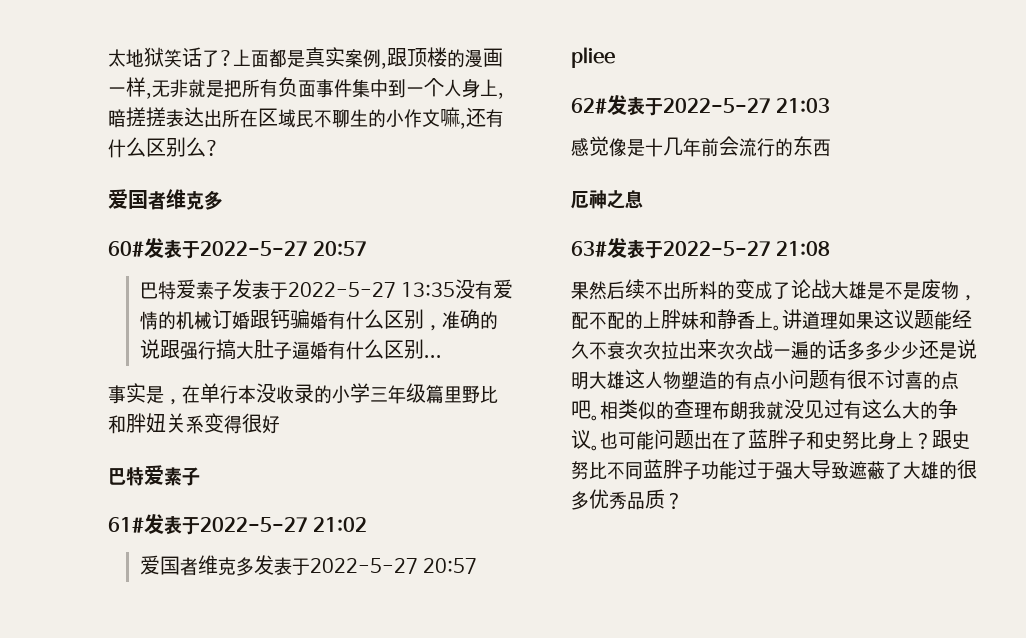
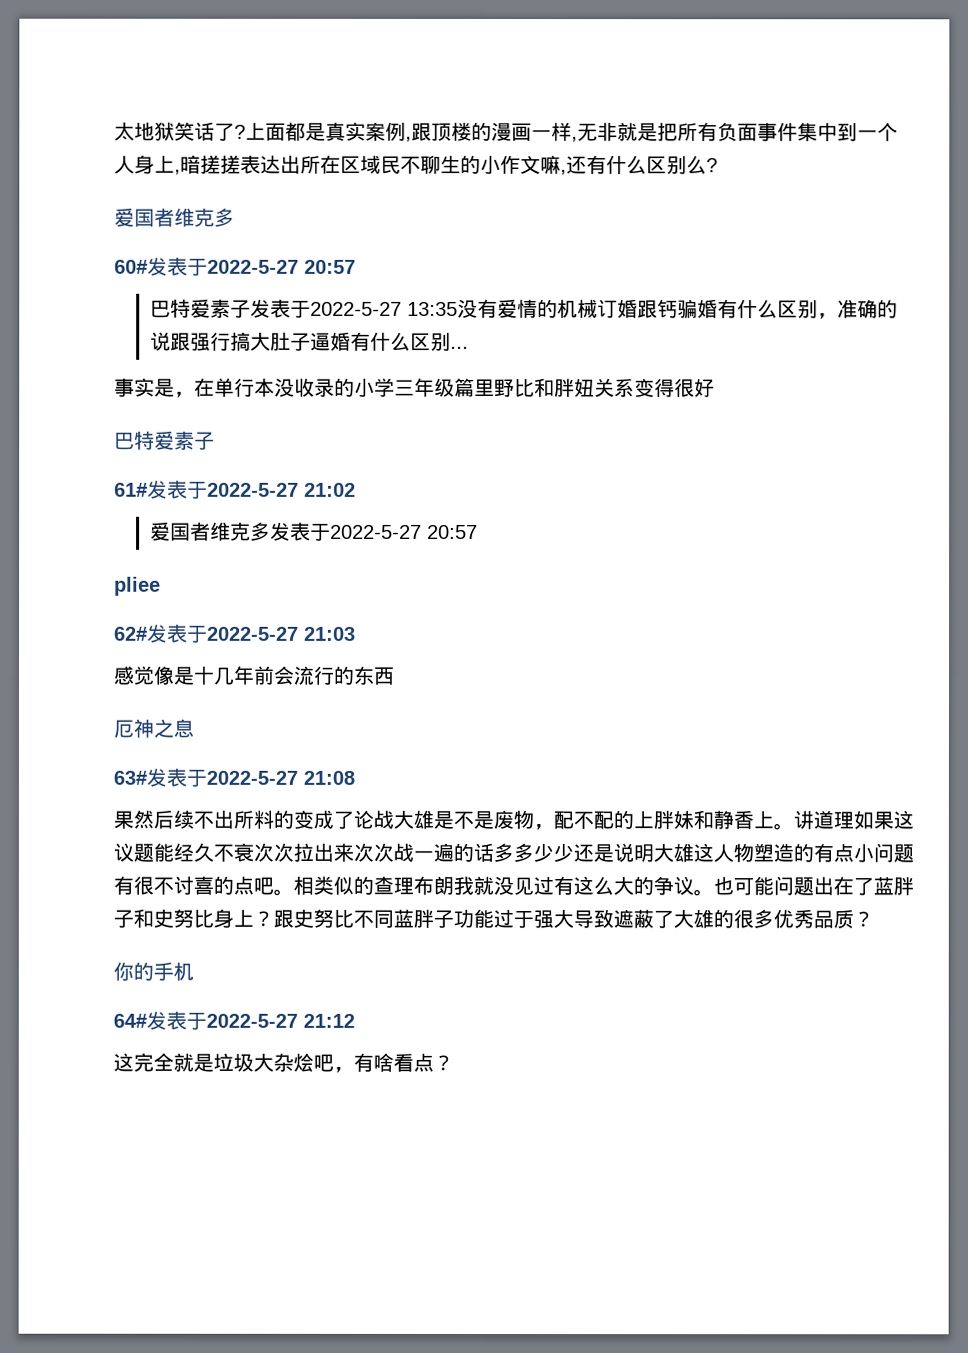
(683, 501) none -> [113,961,194,981] [113,1010,355,1030] [113,1052,454,1073] // 你的手机 // 64#发表于2022-5-27 21:12 // 这完全就是垃圾大杂烩吧，有啥看点？

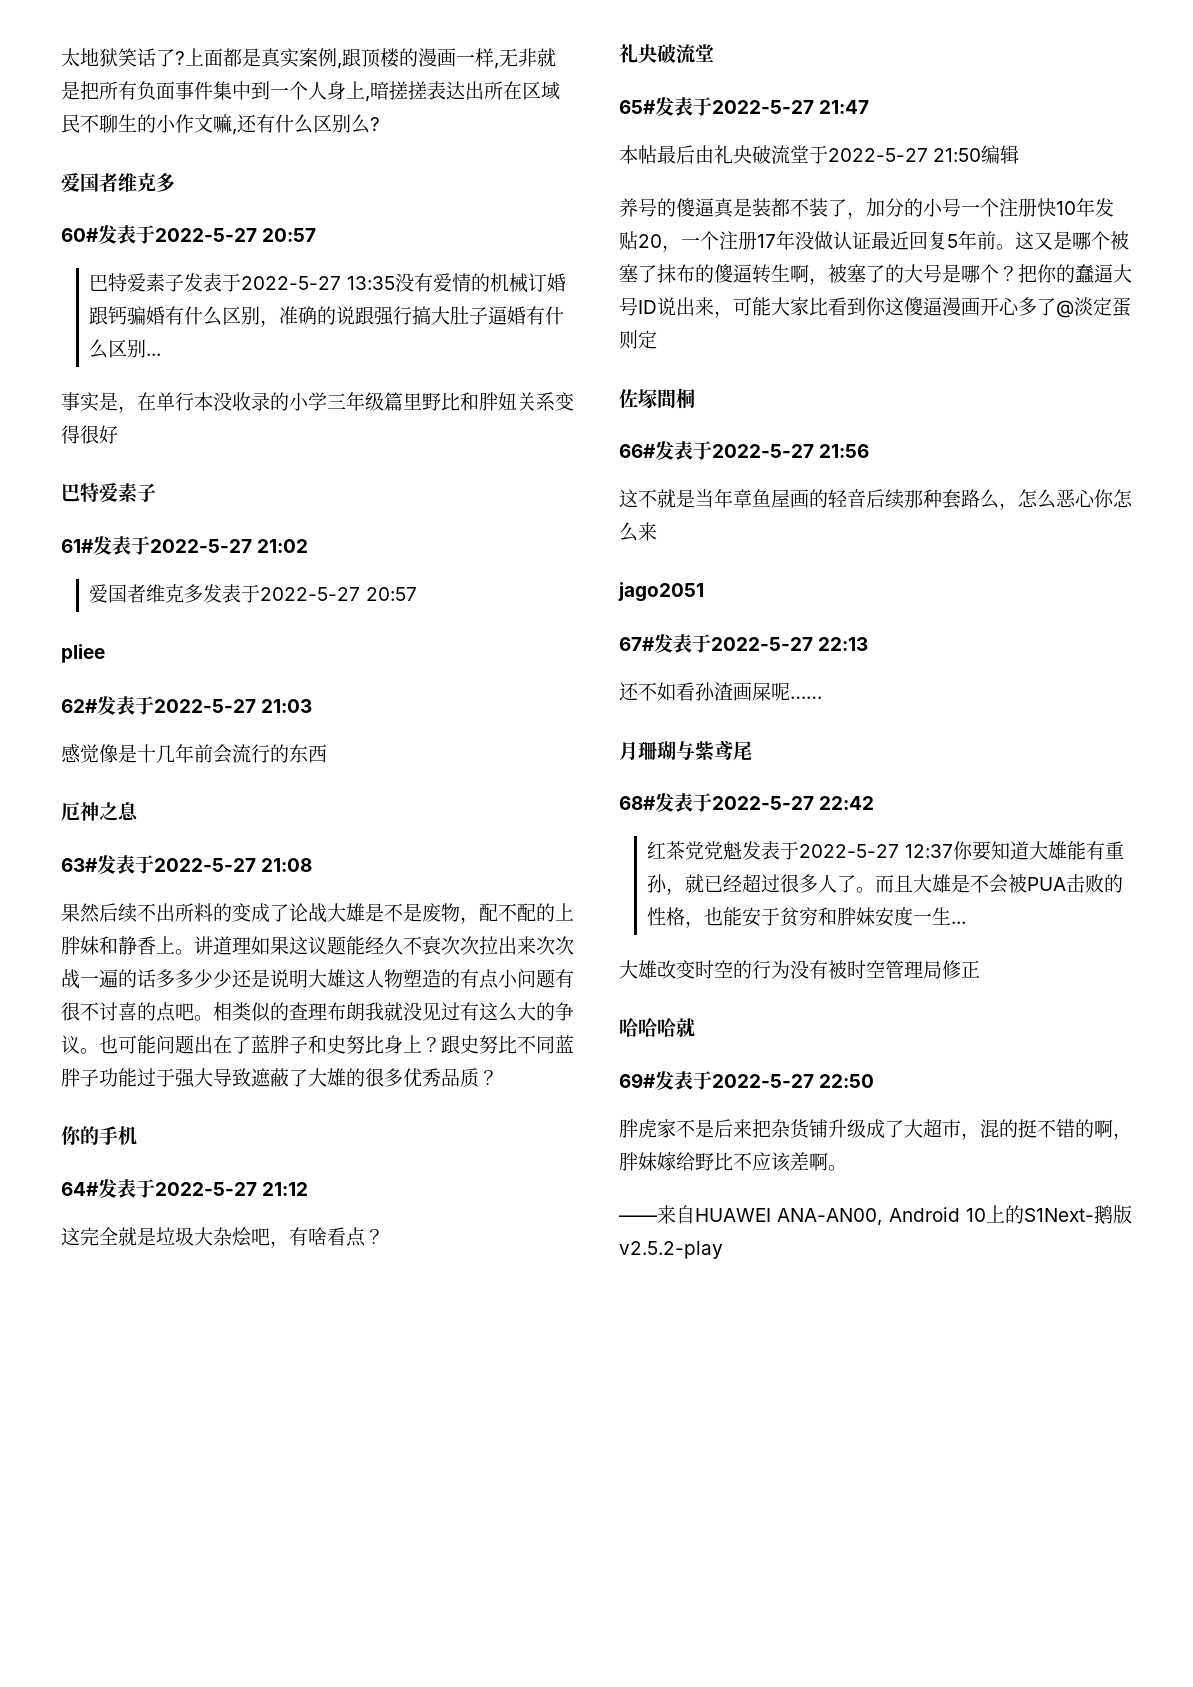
(454, 1062) none -> [619,44,714,63] [619,97,870,116] [619,145,1020,164] [619,198,1114,219] [619,231,1129,252] [619,264,1132,285] [619,297,1131,318] [619,330,657,349] [619,388,695,409] [619,441,870,460] [619,489,1133,510] [619,522,657,542] [618,582,704,602] [619,634,869,653] [619,682,822,701] [619,740,752,761] [619,793,875,812] [647,841,1124,861] [647,874,1124,895] [647,907,967,928] [619,960,980,979] [619,1018,695,1037] [619,1071,875,1090] [619,1119,1132,1140] [619,1151,847,1172] [619,1205,1132,1226] [619,1241,723,1259] // 礼央破流堂 // 65#发表于2022-5-27 21:47 // 本帖最后由礼央破流堂于2022-5-27 21:50编辑 // 养号的傻逼真是装都不装了，加分的小号一个注册快10年发贴20，一个注册17年没做认证最近回复5年前。这又是哪个被塞了抹布的傻逼转生啊，被塞了的大号是哪个？把你的蠢逼大号ID说出来，可能大家比看到你这傻逼漫画开心多了@淡定蛋则定 // 佐塚間桐 // 66#发表于2022-5-27 21:56 // 这不就是当年章鱼屋画的轻音后续那种套路么，怎么恶心你怎么来 // jago2051 // 67#发表于2022-5-27 22:13 // 还不如看孙渣画屎呢…… // 月珊瑚与紫鸢尾 // 68#发表于2022-5-27 22:42 // 红茶党党魁发表于2022-5-27 12:37你要知道大雄能有重孙，就已经超过很多人了。而且大雄是不会被PUA击败的性格，也能安于贫穷和胖妹安度一生... // 大雄改变时空的行为没有被时空管理局修正 // 哈哈哈就 // 69#发表于2022-5-27 22:50 // 胖虎家不是后来把杂货铺升级成了大超市，混的挺不错的啊，胖妹嫁给野比不应该差啊。 // ——来自HUAWEI ANA-AN00, Android 10上的S1Next-鹅版v2.5.2-play

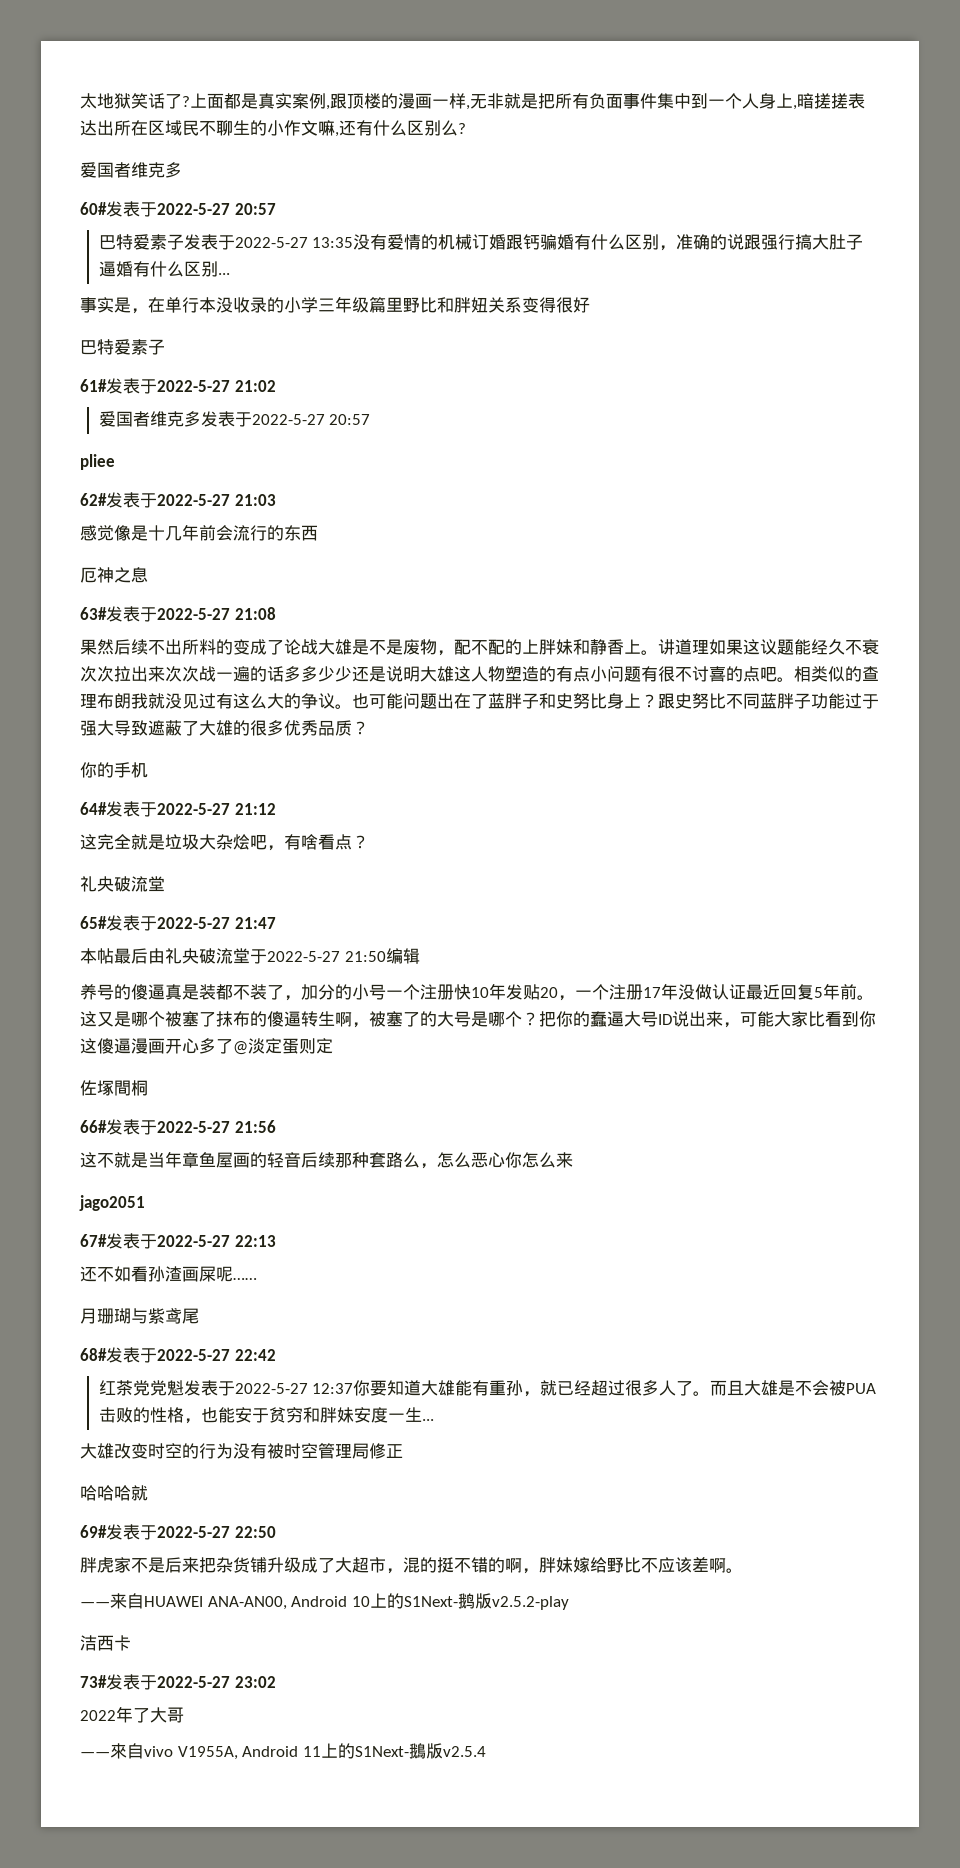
(723, 1250) none -> [80,1635,131,1651] [80,1674,276,1690] [80,1706,184,1723] [80,1743,486,1760] // 洁西卡 // 73#发表于2022-5-27 23:02 // 2022年了大哥 // ——來自vivo V1955A, Android 11上的S1Next-鵝版v2.5.4

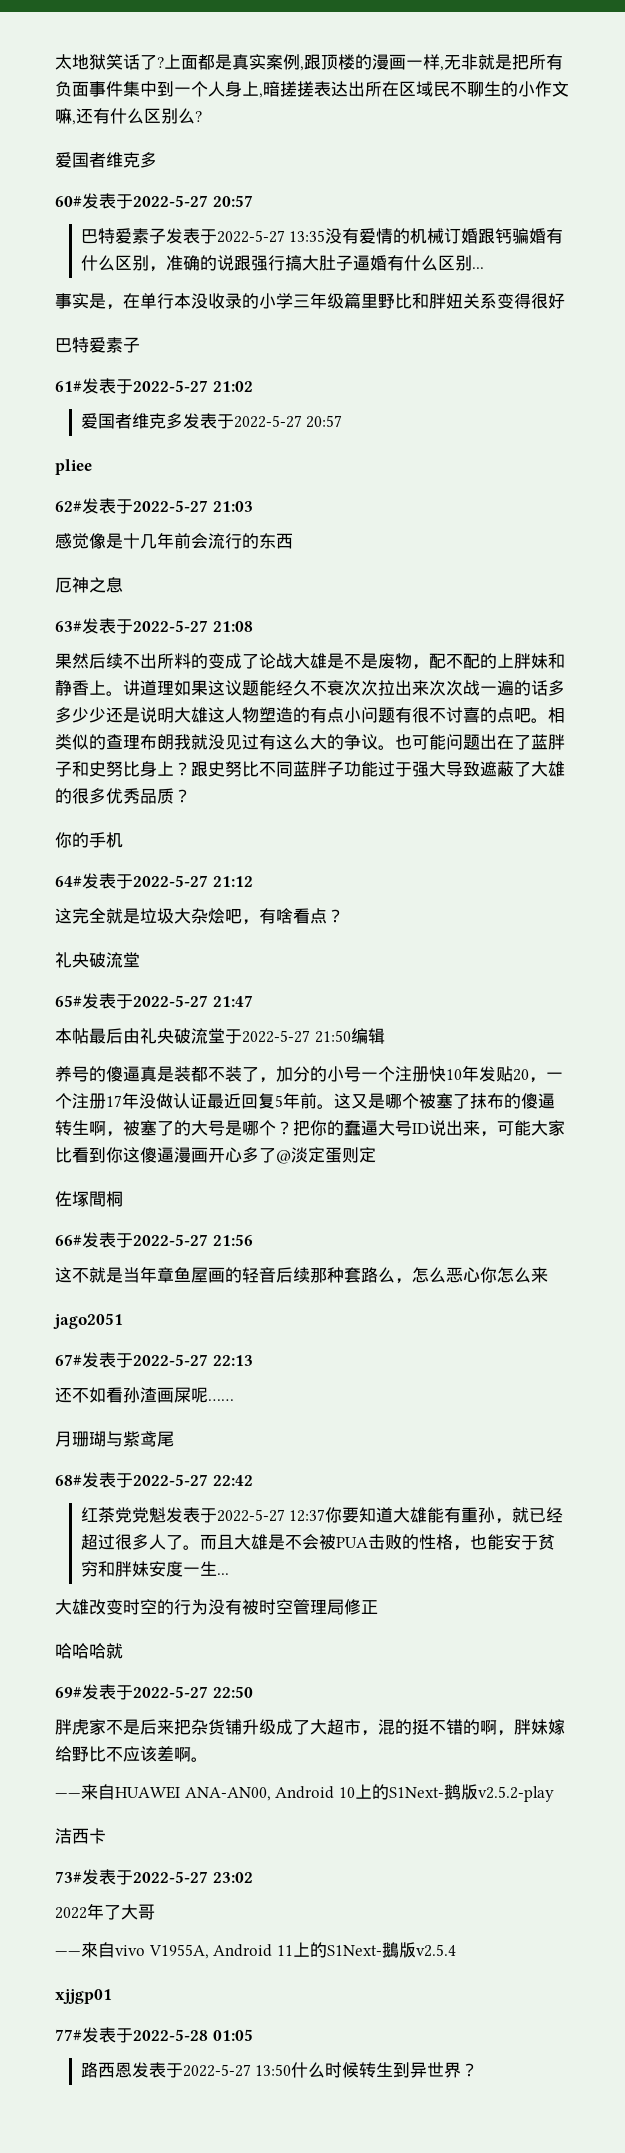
(486, 1751) none -> [55,1989,112,2004] [55,2027,253,2043] [80,2062,479,2078] // xjjgp01 // 77#发表于2022-5-28 01:05 // 路西恩发表于2022-5-27 13:50什么时候转生到异世界？

